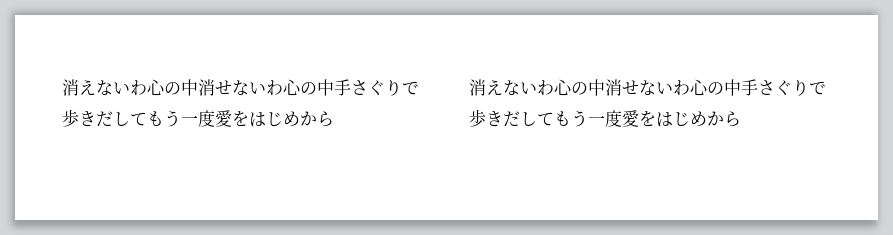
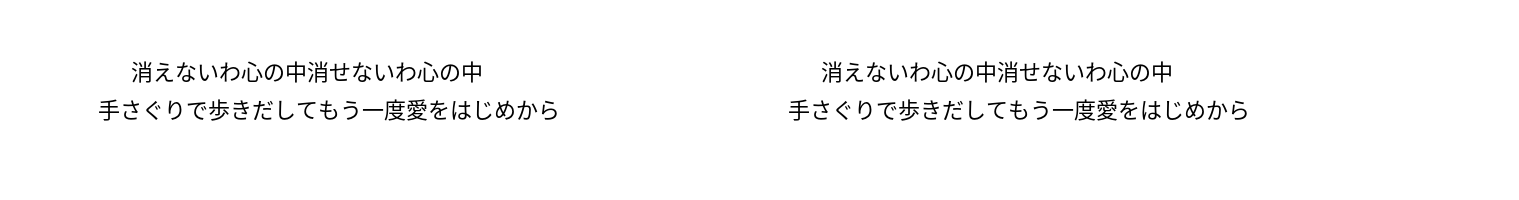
[62,79,334,96] 消えないわ心の中消せないわ心の中 -> [131,61,484,83] 消えないわ心の中消せないわ心の中 //
(741, 87) none -> (1174, 72) //

